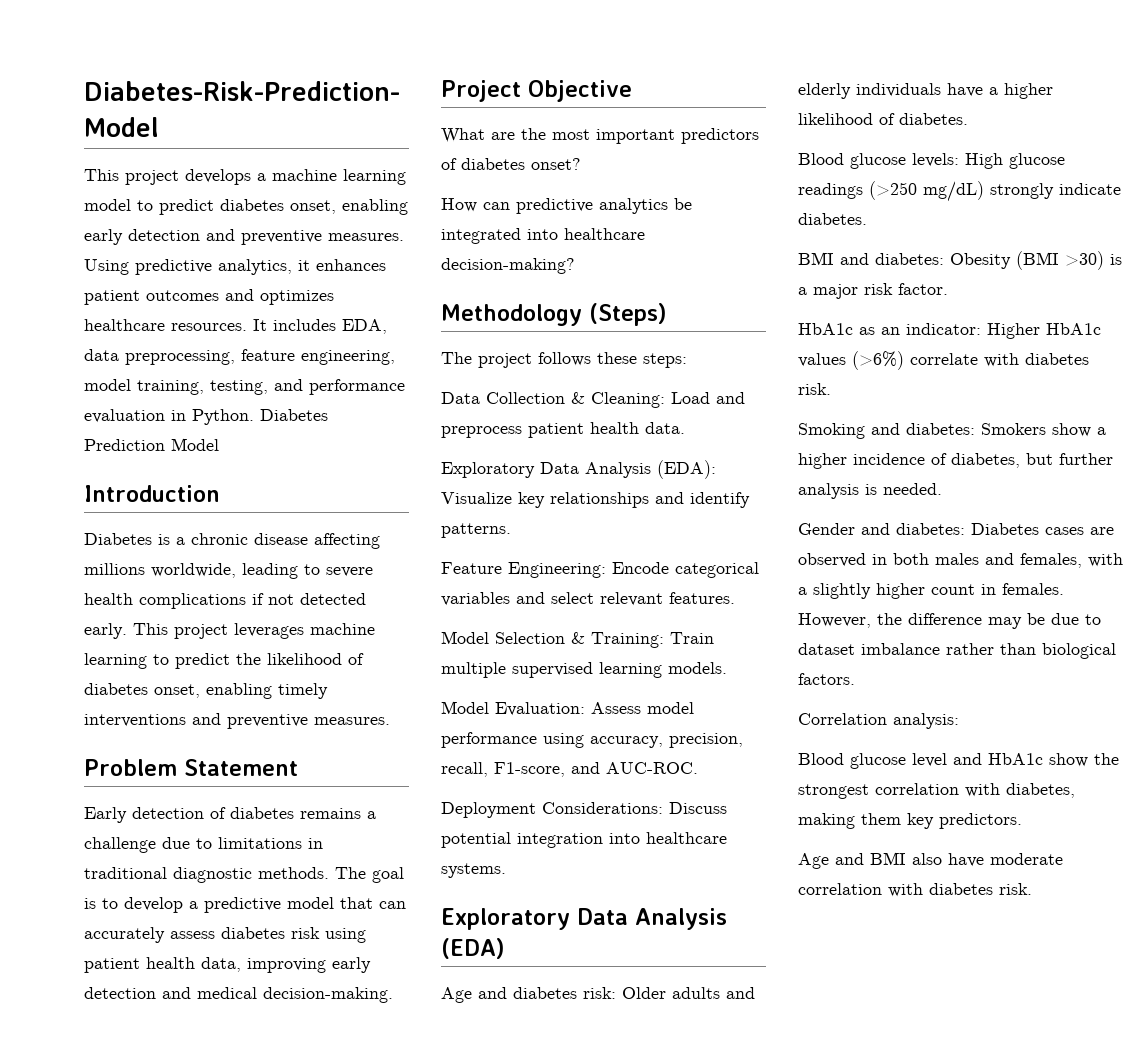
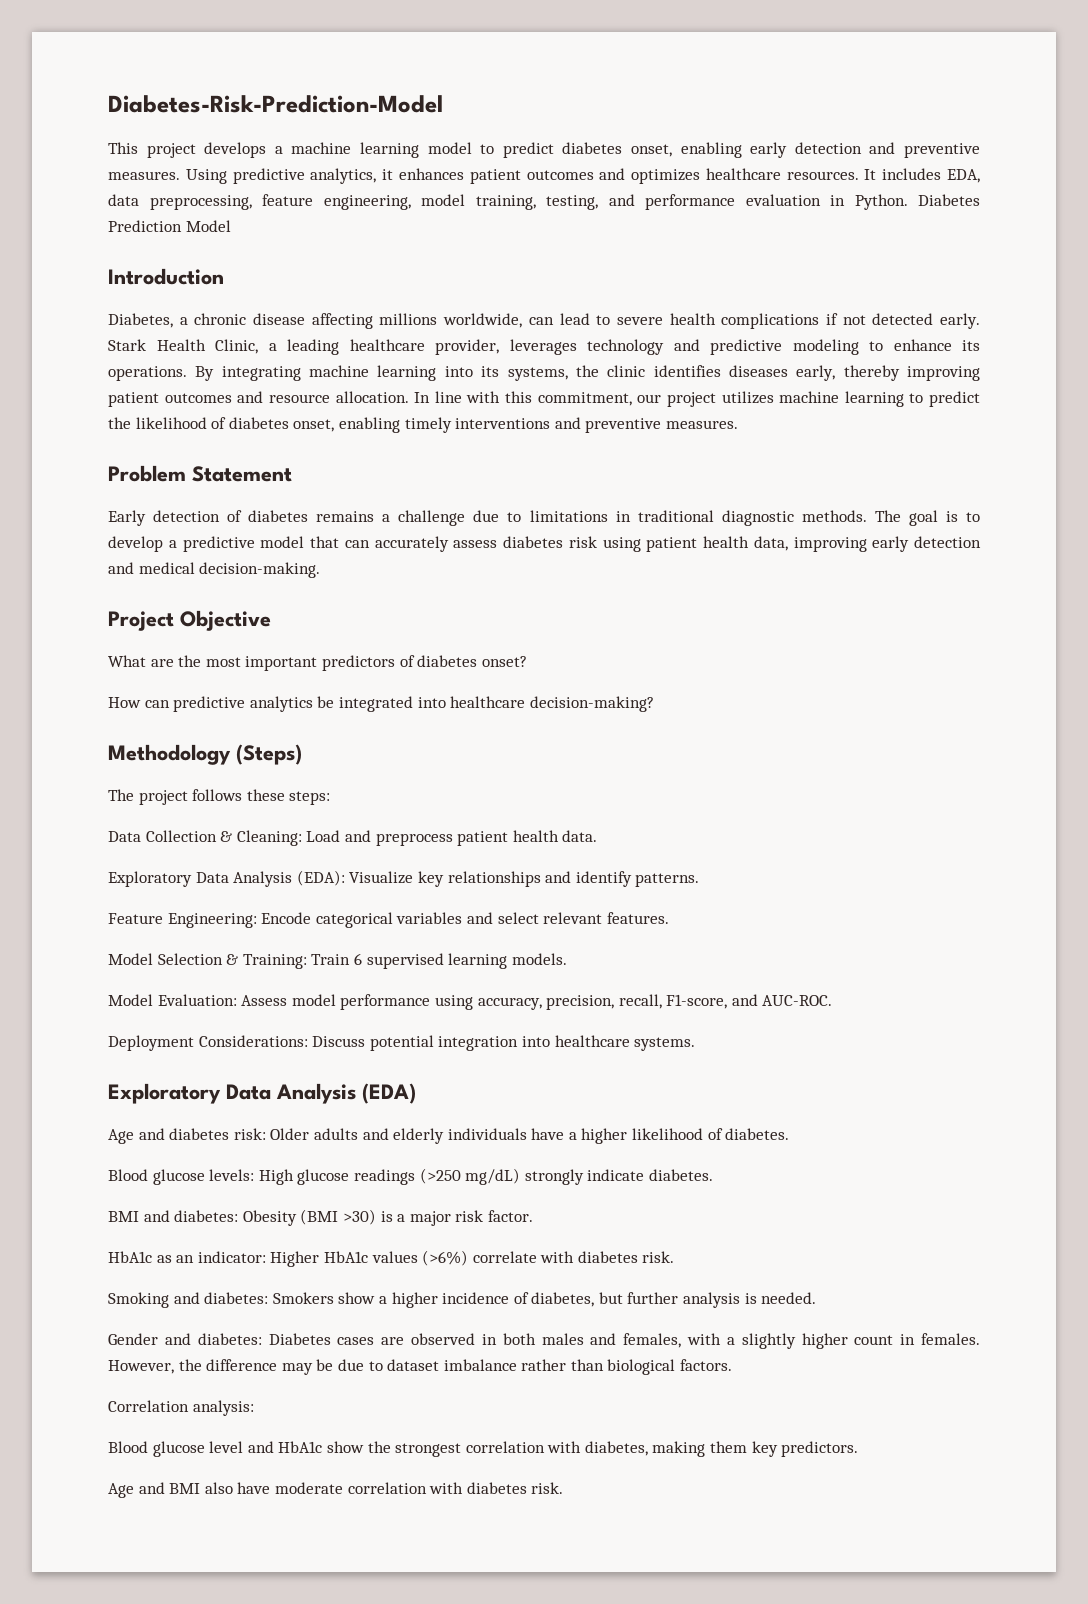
[84,533,170,545] Diabetes is -> [108,313,173,328] Diabetes,
[242,563,298,579] leading -> [528,313,590,325] can lead
[133,623,304,639] This project leverages -> [108,339,980,355] [108,365,980,381] [108,391,774,407] Stark Health Clinic, a leading healthcare provider, leverages technology and predictive modeling to enhance its operations. By integrating machine learning into its systems, the clinic identifies diseases early, thereby improving patient outcomes and resource allocation. In line with this commitment, our project utilizes
[441,662,506,678] multiple -> [353,953,362,965] 6

